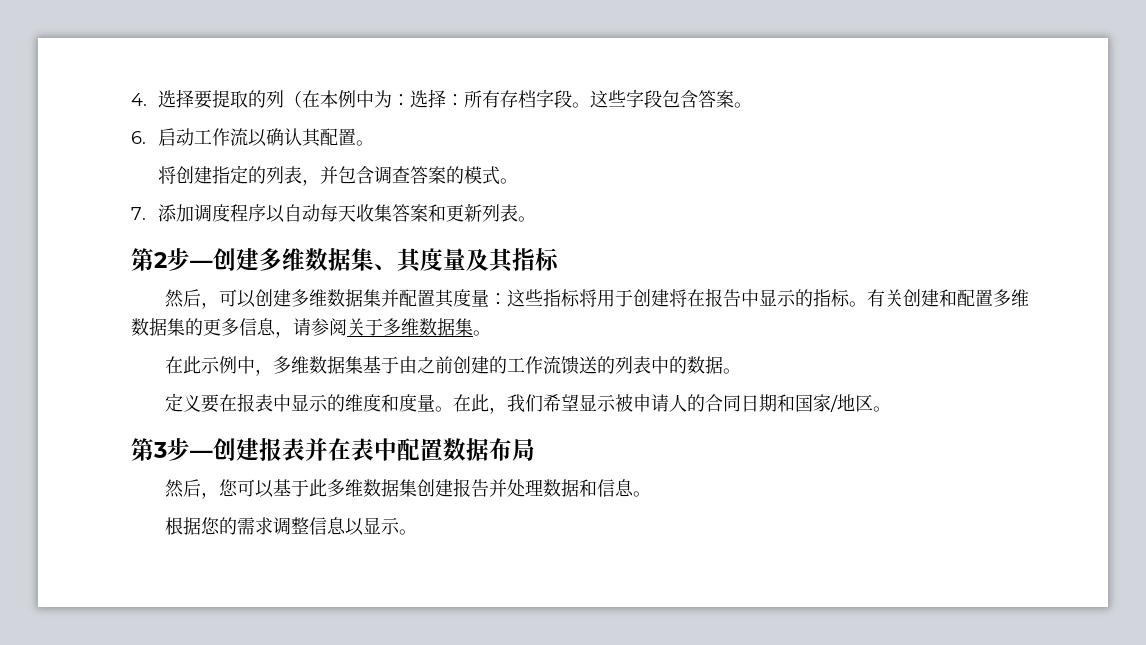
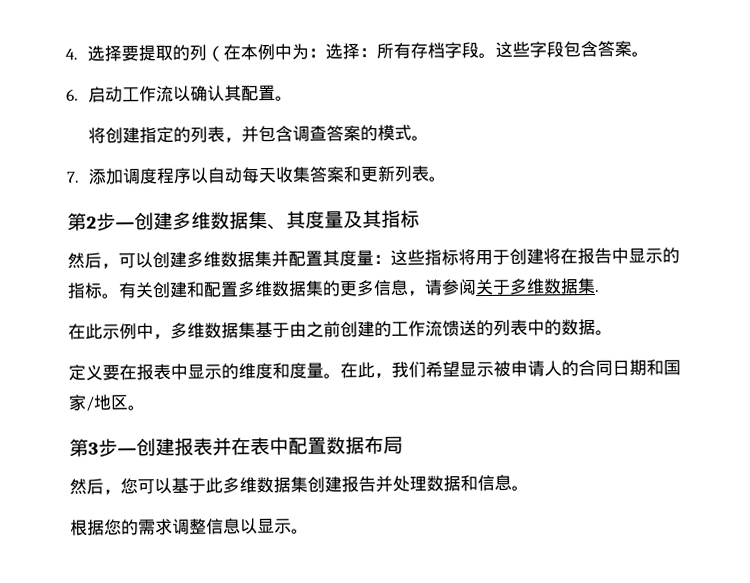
[473,330,491,336] 。 -> [594,289,600,293] .

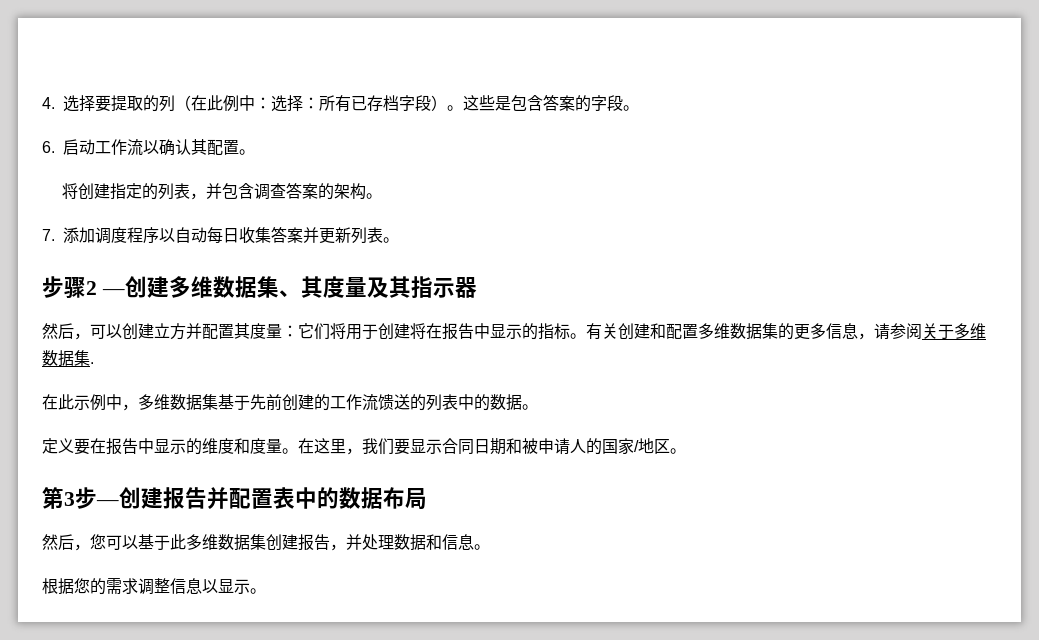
[240,43,310,61] 本例中为 -> [207,95,255,112] 此例中
(412, 50) none -> [351,96,367,111] 已
[478,41,565,59] 。这些字段 -> [431,95,511,111] ）。这些是
(633, 48) none -> [575,95,623,112] 的字段
[377,124,413,141] 模式 -> [333,183,366,200] 架构
[258,167,278,184] 天 -> [223,228,239,243] 日
[343,166,363,183] 和 -> [303,227,319,243] 并
[67,212,116,232] 第2步 -> [42,276,97,298] 步骤2
[400,209,420,228] 标 -> [432,277,477,298] 示器
[186,250,272,268] 多维数据集 -> [154,323,186,340] 立方
[390,249,459,266] 这些指标 -> [298,323,330,340] 它们
[289,321,324,338] 由之 -> [250,394,266,410] 先
[153,363,171,381] 表 -> [122,438,138,454] 告
[357,359,664,380] 此，我们希望显示被申请人的合同日期和 -> [314,438,602,455] 这里，我们要显示合同日期和被申请人的
[193,436,327,456] 表并在表中配置 -> [185,487,339,510] 告并配置表中的
(376, 484) none -> [330,544,346,551] ，

